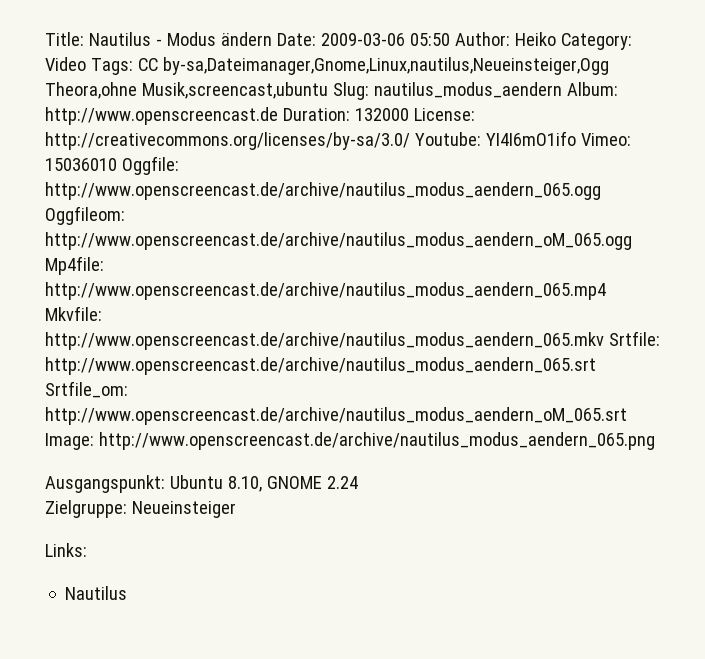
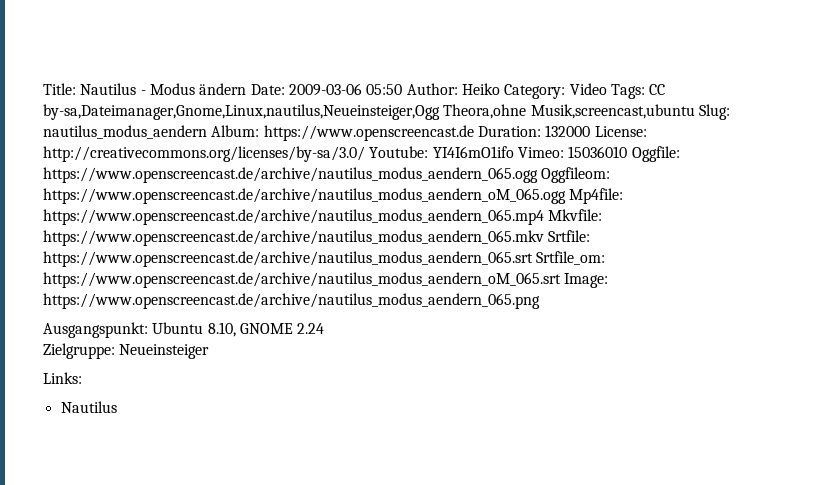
[45,107,278,125] http://www.openscreencast.de -> [263,125,474,141] https://www.openscreencast.de
[45,182,601,200] [45,206,125,225] [45,232,632,250] [45,256,104,275] [45,282,606,300] [45,306,102,321] [45,331,660,350] [45,357,596,375] [45,381,128,398] [45,407,627,425] [45,432,655,450] http://www.openscreencast.de/archive/nautilus_modus_aendern_065.ogg Oggfileom: http://www.openscreencast.de/archive/nautilus_modus_aendern_oM_065.ogg Mp4file: http://www.openscreencast.de/archive/nautilus_modus_aendern_065.mp4 Mkvfile: http://www.openscreencast.de/archive/nautilus_modus_aendern_065.mkv Srtfile: http://www.openscreencast.de/archive/nautilus_modus_aendern_065.srt Srtfile_om: http://www.openscreencast.de/archive/nautilus_modus_aendern_oM_065.srt Image: http://www.openscreencast.de/archive/nautilus_modus_aendern_065.png -> [43,167,611,183] [43,188,624,204] [43,209,603,225] [43,230,591,246] [43,251,606,267] [43,272,609,288] [43,293,540,309] https://www.openscreencast.de/archive/nautilus_modus_aendern_065.ogg Oggfileom: https://www.openscreencast.de/archive/nautilus_modus_aendern_oM_065.ogg Mp4file: https://www.openscreencast.de/archive/nautilus_modus_aendern_065.mp4 Mkvfile: https://www.openscreencast.de/archive/nautilus_modus_aendern_065.mkv Srtfile: https://www.openscreencast.de/archive/nautilus_modus_aendern_065.srt Srtfile_om: https://www.openscreencast.de/archive/nautilus_modus_aendern_oM_065.srt Image: https://www.openscreencast.de/archive/nautilus_modus_aendern_065.png

